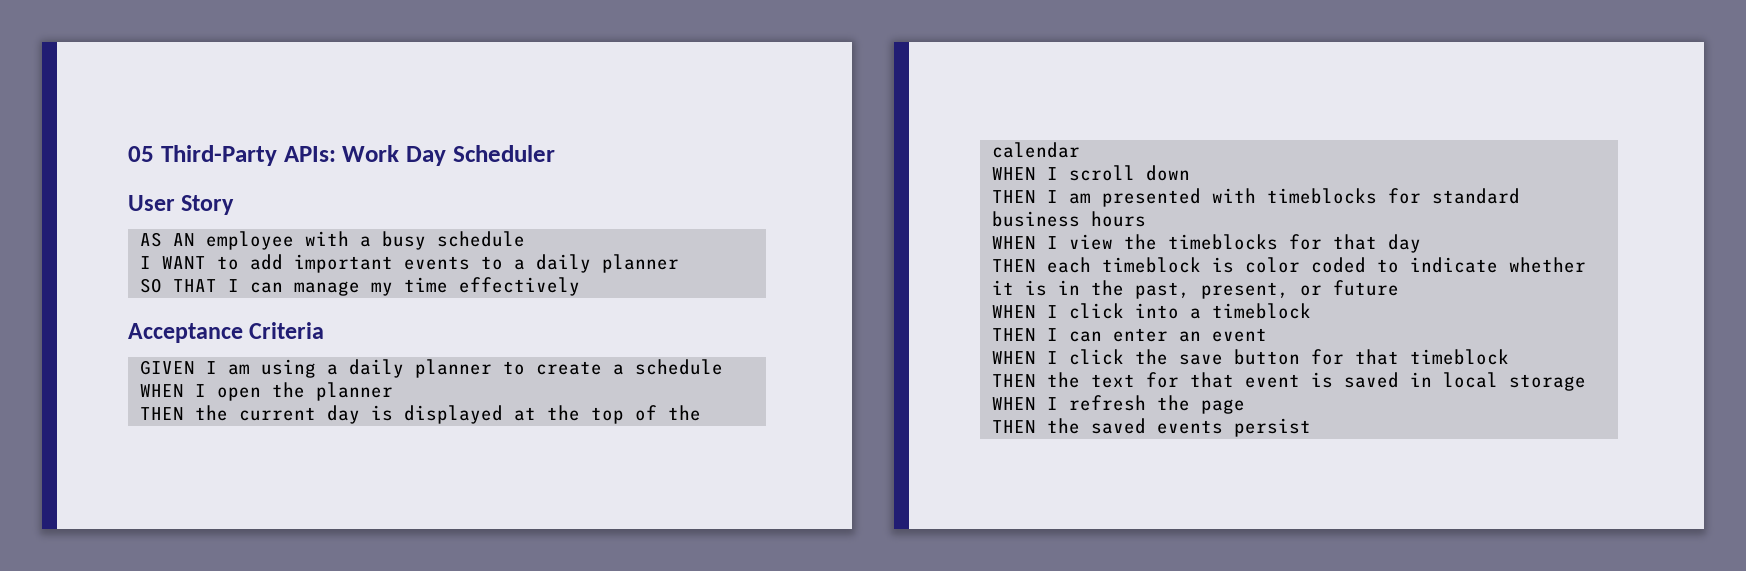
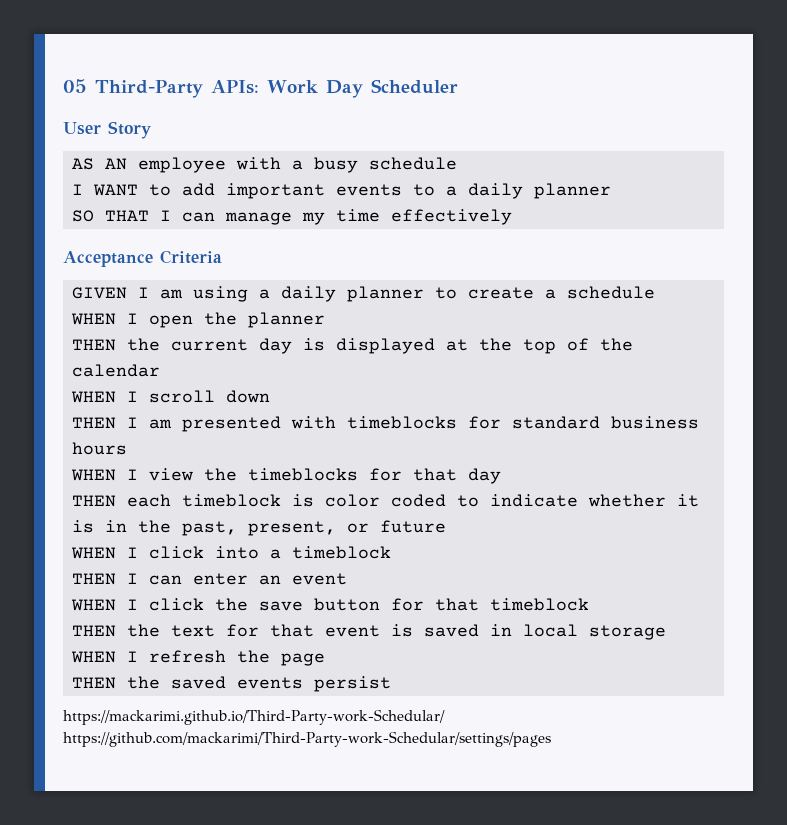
(1311, 427) none -> [63,709,445,725] [63,731,551,747] // https://mackarimi.github.io/Third-Party-work-Schedular/ https://github.com/mackarimi/Third-Party-work-Schedular/settings/pages

